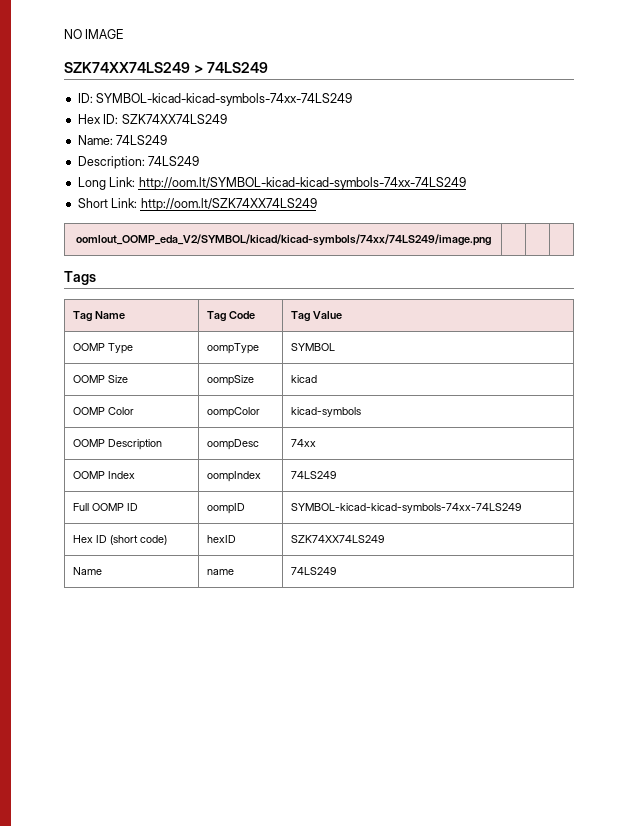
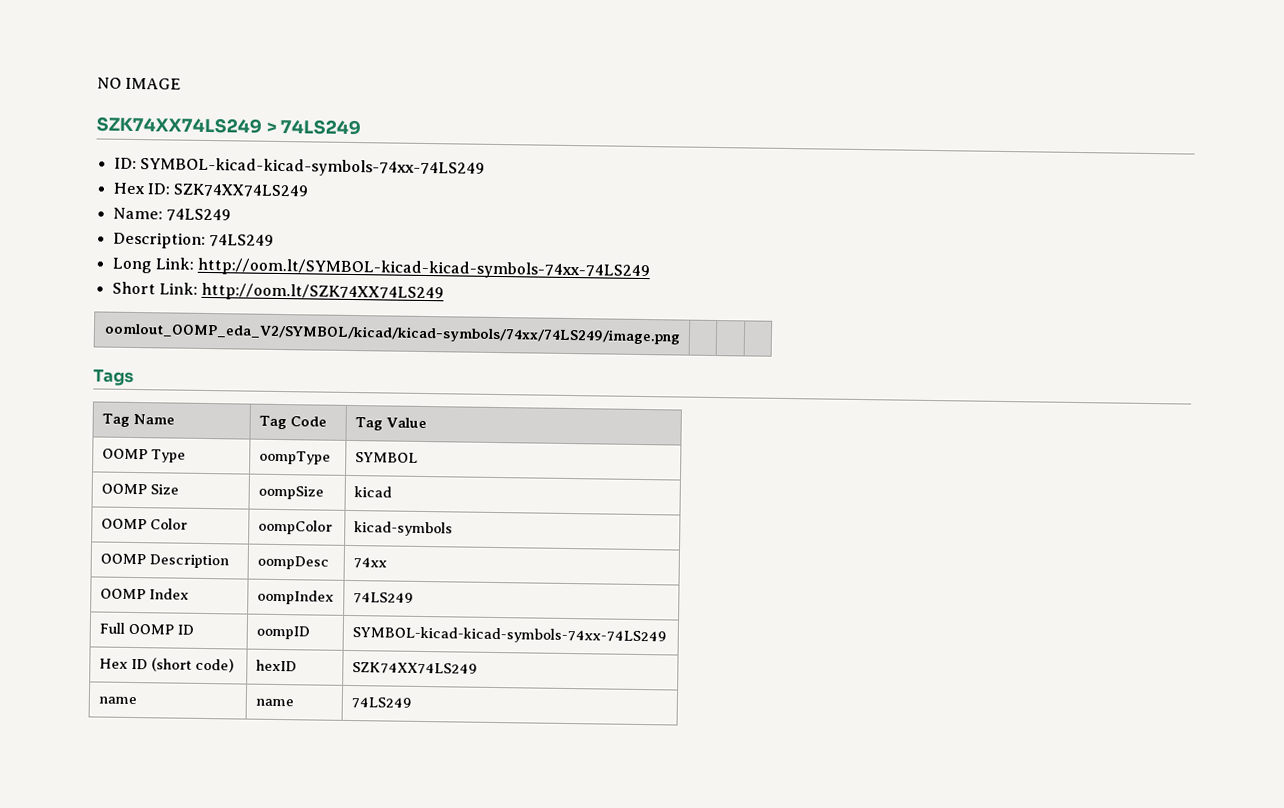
[72,567,102,575] Name -> [97,696,137,705] name

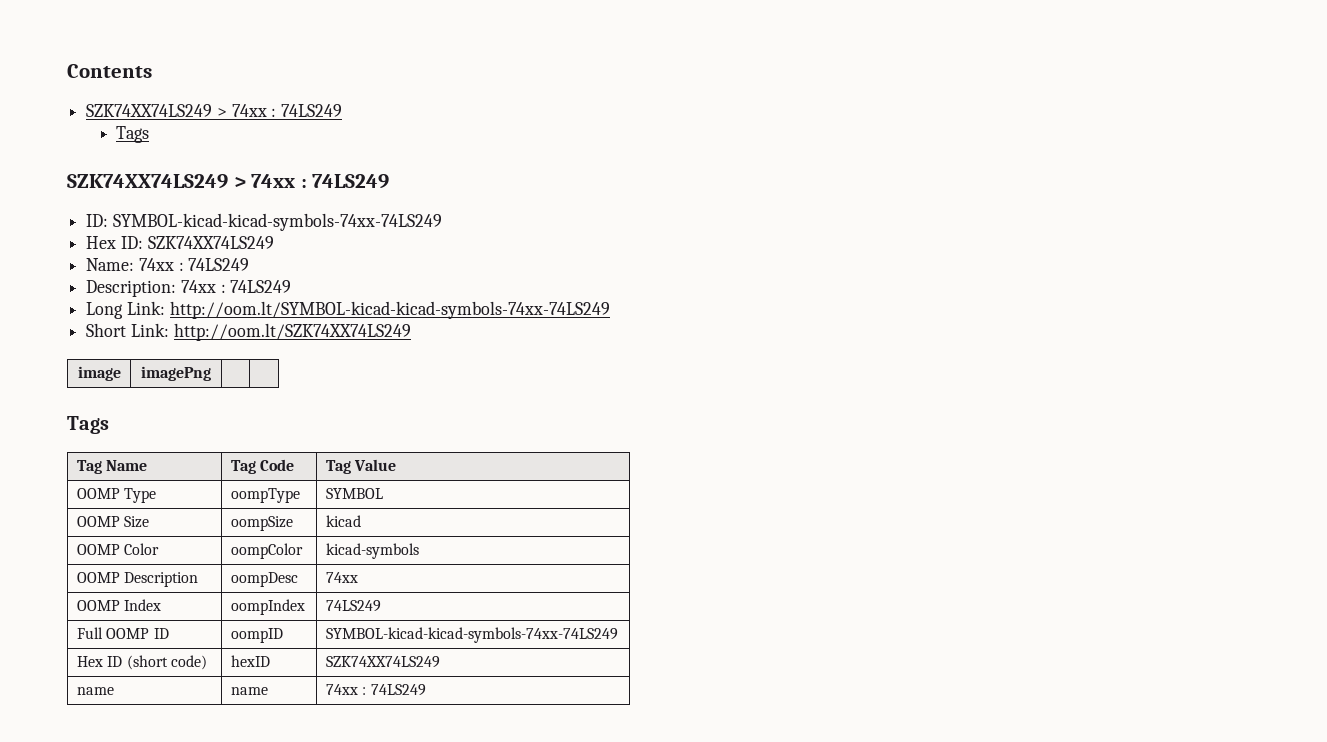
[97,77,182,90] [96,116,277,134] NO IMAGE // SZK74XX74LS249 > -> [67,64,152,78] [86,104,343,117] [116,126,150,143] [67,174,307,189] Contents // SZK74XX74LS249 > 74xx : 74LS249 // Tags // SZK74XX74LS249 > 74xx :
(163, 213) none -> [138,258,184,271] 74xx :
(206, 240) none -> [180,280,226,293] 74xx :
[103,322,681,345] oomlout_OOMP_eda_V2/SYMBOL/kicad/kicad-symbols/74xx/74LS249/image.png | -> [77,366,121,381] [141,366,211,381] image | imagePng
(294, 702) none -> [325,684,367,695] 74xx :

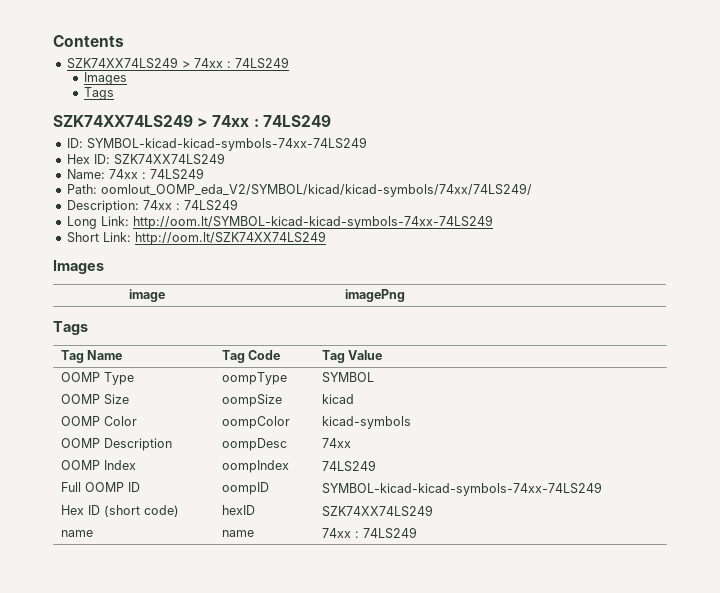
(343, 110) none -> [84,72,128,85] // Images
(250, 264) none -> [66,183,532,197] // Path: oomlout_OOMP_eda_V2/SYMBOL/kicad/kicad-symbols/74xx/74LS249/
(411, 332) none -> [53,260,104,274] // Images

